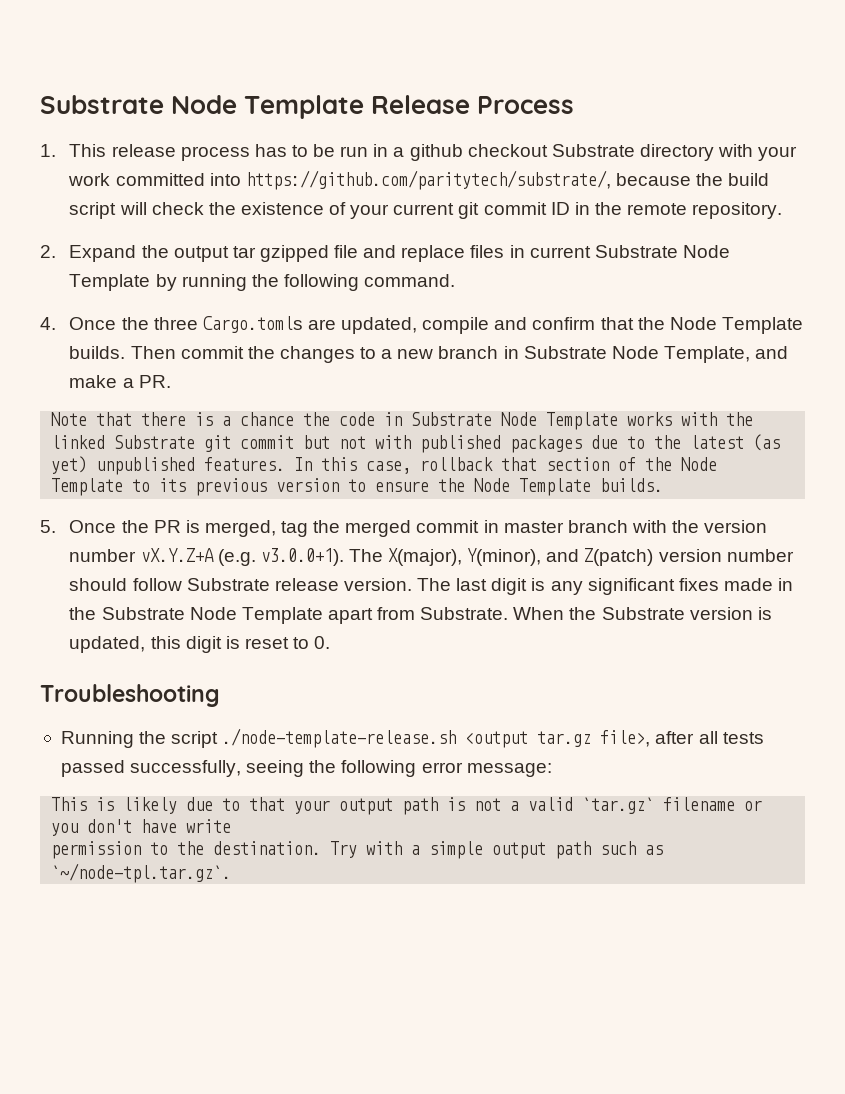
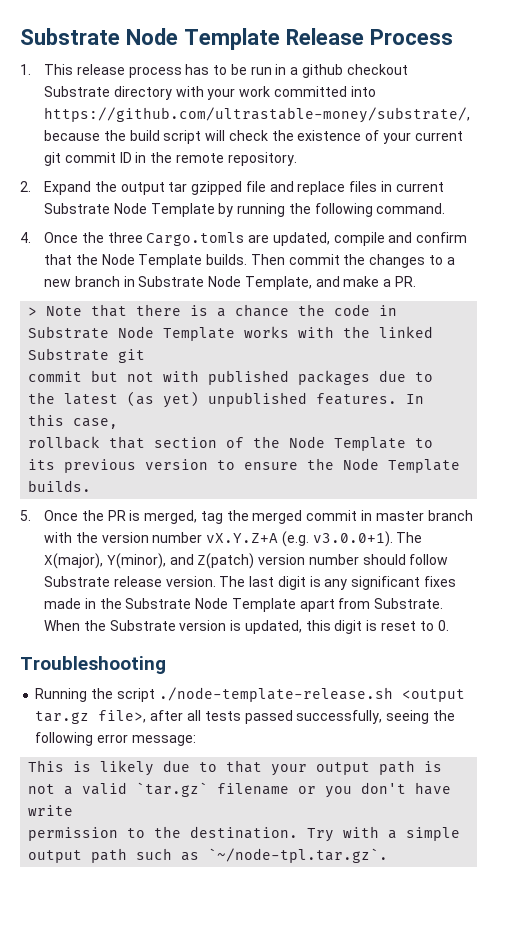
[245,170,611,190] https://github.com/paritytech/substrate/, -> [43,107,470,123] https://github.com/ultrastable-money/substrate/,
(171, 381) none -> [28,307,38,316] >
(232, 443) none -> (146, 356) //
(412, 467) none -> (119, 423) //

